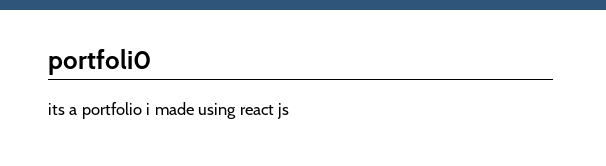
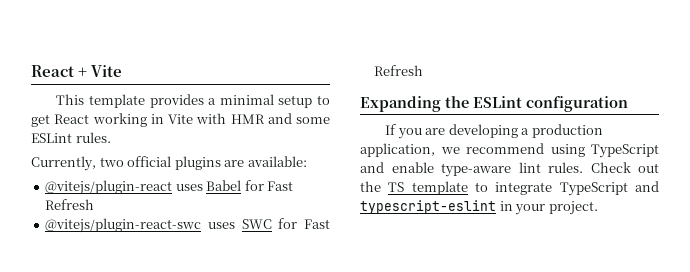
[48,49,151,75] [48,102,290,119] portfoli0 // its a portfolio i made using react js -> [31,65,123,77] [56,94,330,108] [31,113,330,127] [31,132,111,143] [31,156,307,171] [45,180,294,195] [45,199,95,210] [45,218,330,233] [374,65,424,76] [360,96,628,112] [385,124,603,139] [360,143,659,158] [360,162,659,177] [360,181,659,196] [360,200,598,215] React + Vite // This template provides a minimal setup to get React working in Vite with HMR and some ESLint rules. // Currently, two official plugins are available: // @vitejs/plugin-react uses Babel for Fast Refresh // @vitejs/plugin-react-swc uses SWC for Fast Refresh // Expanding the ESLint configuration // If you are developing a production application, we recommend using TypeScript and enable type-aware lint rules. Check out the TS template to integrate TypeScript and typescript-eslint in your project.

